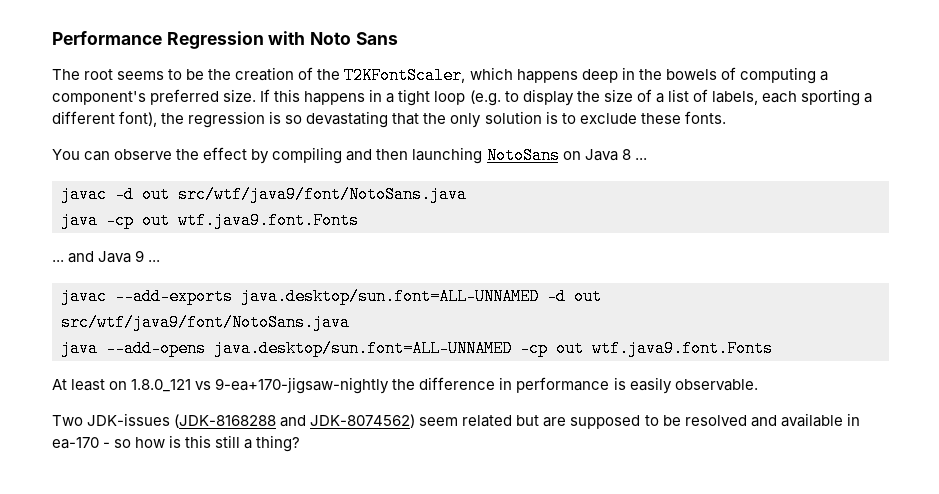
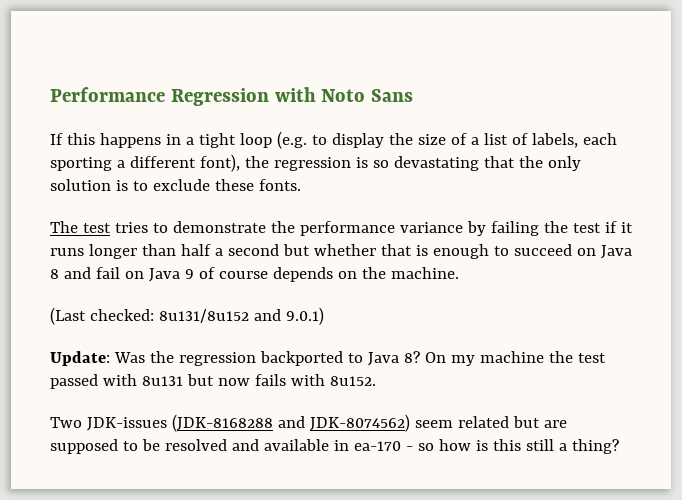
[52,67,828,84] [52,89,257,105] The root seems to be the creation of the T2KFontScaler, which happens deep in the bowels of computing a component's preferred size. -> (414, 95) none
[52,147,647,164] [61,186,467,203] [61,212,359,229] [52,250,161,263] [61,288,602,305] [61,314,350,331] [61,340,773,357] [52,377,758,394] You can observe the effect by compiling and then launching NotoSans on Java 8 ... // javac -d out src/wtf/java9/font/NotoSans.java // java -cp out wtf.java9.font.Fonts // ... and Java 9 ... // javac --add-exports java.desktop/sun.font=ALL-UNNAMED -d out src/wtf/java9/font/NotoSans.java // java --add-opens java.desktop/sun.font=ALL-UNNAMED -cp out wtf.java9.font.Fonts // At least on 1.8.0_121 vs 9-ea+170-jigsaw-nightly the difference in performance is easily observable. -> [50,221,633,236] [50,244,632,259] [50,267,459,282] [50,307,324,325] [50,351,606,366] [50,374,376,389] The test tries to demonstrate the performance variance by failing the test if it runs longer than half a second but whether that is enough to succeed on Java 8 and fail on Java 9 of course depends on the machine. // (Last checked: 8u131/8u152 and 9.0.1) // Update: Was the regression backported to Java 8? On my machine the test passed with 8u131 but now fails with 8u152.

